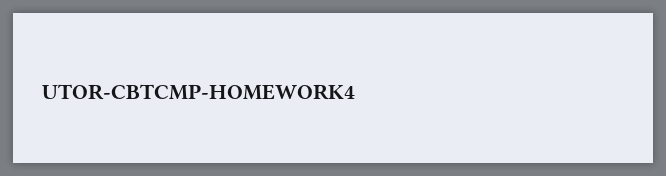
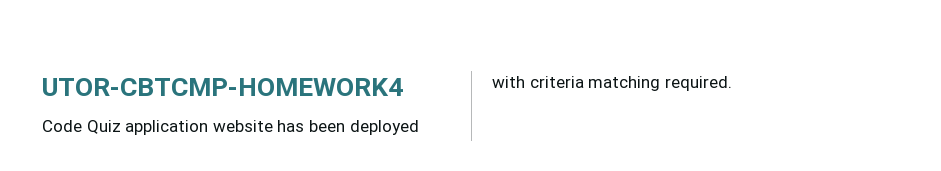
(355, 92) none -> [42,120,419,135] [492,76,732,91] // Code Quiz application website has been deployed with criteria matching required.

